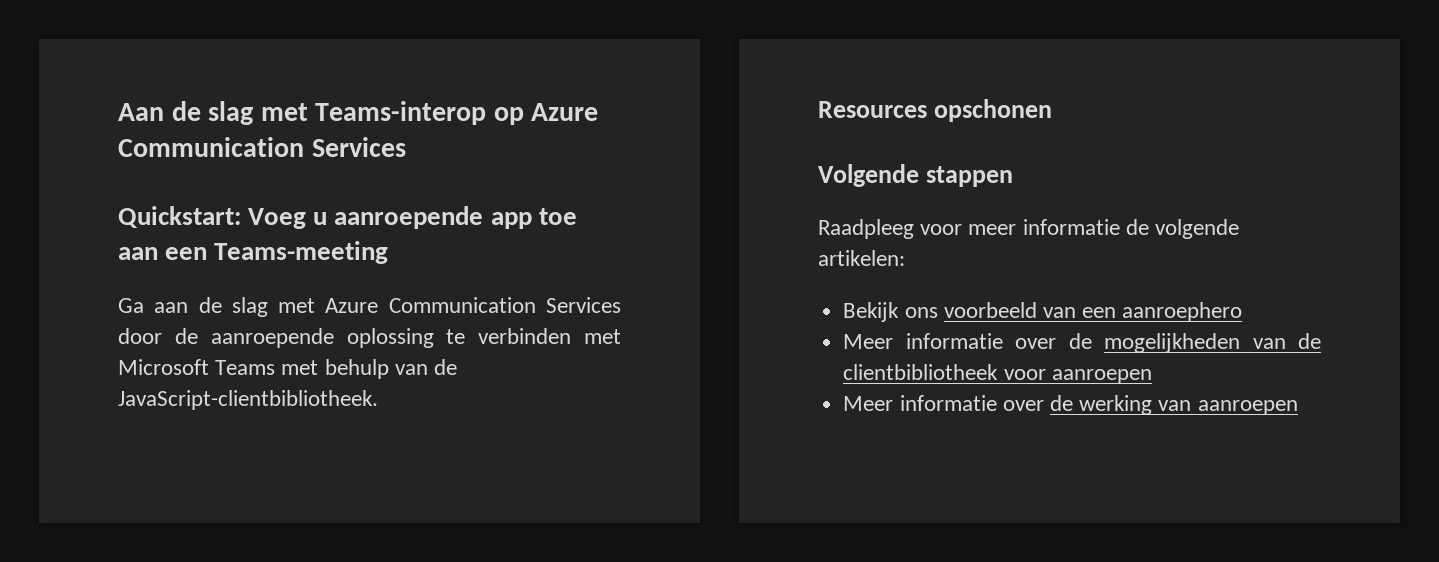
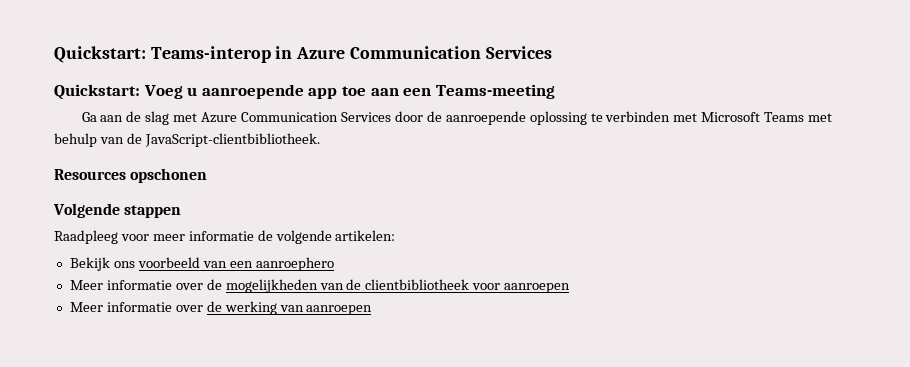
[118,101,524,125] Aan de slag met Teams-interop op -> [54,46,293,63] Quickstart: Teams-interop in

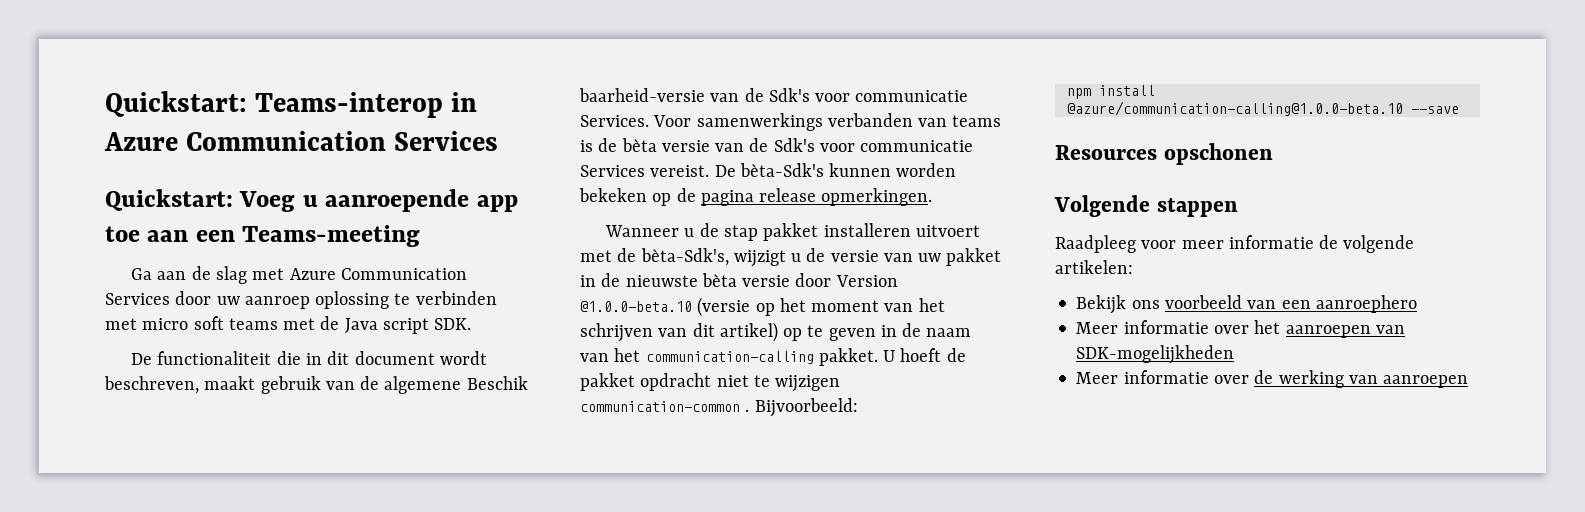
[426,111,526,125] de aanroepende -> [216,296,310,309] uw aanroep
[701,112,833,122] [54,133,320,147] Microsoft Teams met behulp van de JavaScript-clientbibliotheek. -> [142,316,472,334] [131,351,487,365] [104,376,528,394] [579,88,969,102] [580,113,1002,131] [580,138,974,152] [580,163,957,177] [579,188,933,206] [605,223,980,241] [580,248,1002,267] [580,273,898,287] [580,297,945,317] [580,322,972,342] [580,348,966,366] [580,373,841,392] [580,398,858,417] [1066,85,1155,99] [1066,101,1459,116] micro soft teams met de Java script SDK. // De functionaliteit die in dit document wordt beschreven, maakt gebruik van de algemene Beschik baarheid-versie van de Sdk's voor communicatie Services. Voor samenwerkings verbanden van teams is de bèta versie van de Sdk's voor communicatie Services vereist. De bèta-Sdk's kunnen worden bekeken op de pagina release opmerkingen. // Wanneer u de stap pakket installeren uitvoert met de bèta-Sdk's, wijzigt u de versie van uw pakket in de nieuwste bèta versie door Version @1.0.0-beta.10 (versie op het moment van het schrijven van dit artikel) op te geven in de naam van het communication-calling pakket. U hoeft de pakket opdracht niet te wijzigen communication-common . Bijvoorbeeld: // npm install @azure/communication-calling@1.0.0-beta.10 --save
[206,279,571,293] de mogelijkheden van de clientbibliotheek voor aanroepen -> [1254,320,1405,338] [1076,345,1235,364] het aanroepen van SDK-mogelijkheden

